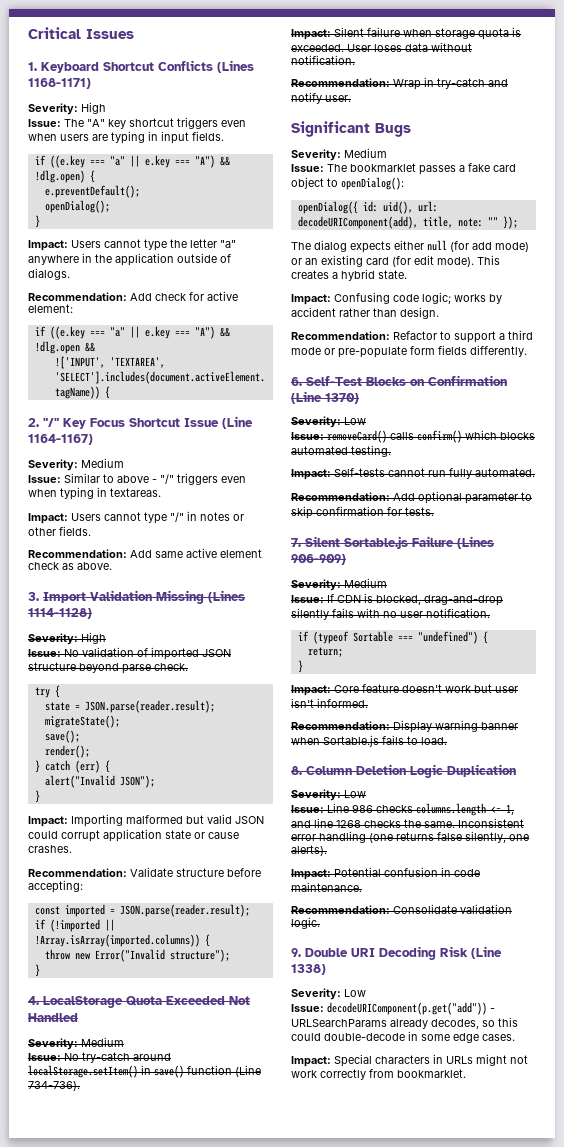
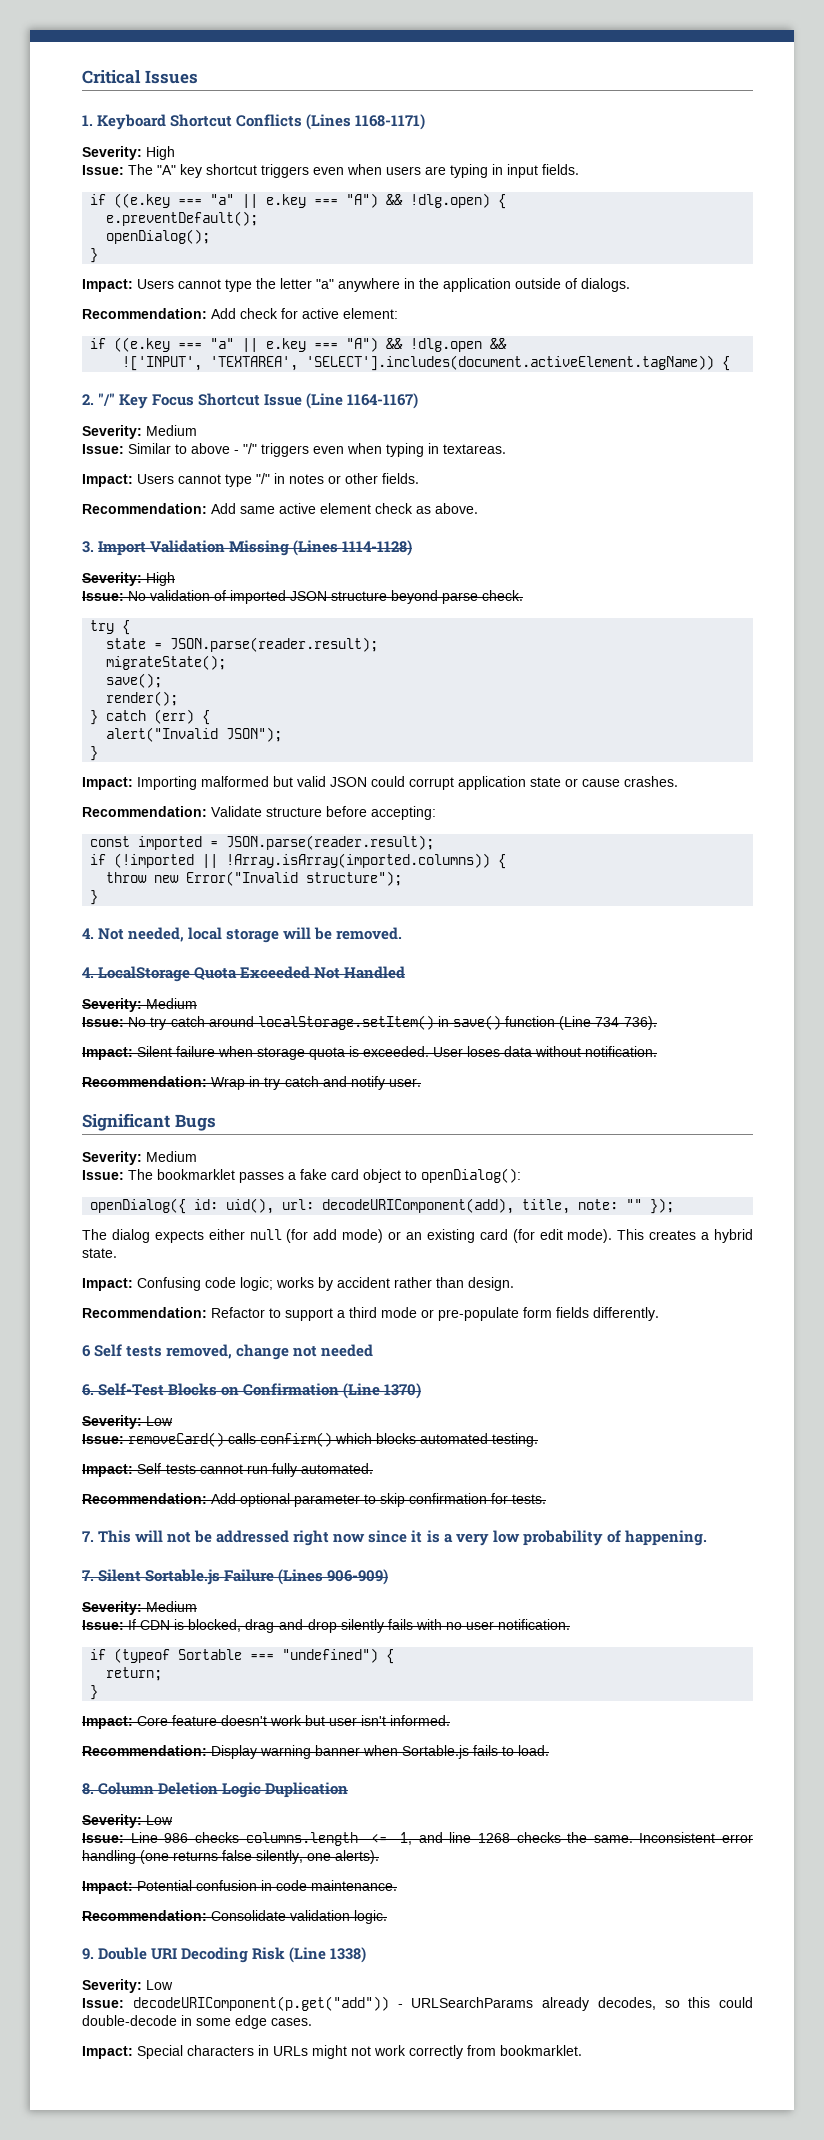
(40, 970) none -> [82,927,403,943] // 4. Not needed, local storage will be removed.
(527, 351) none -> [82,1344,374,1360] // 6 Self tests removed, change not needed
(434, 511) none -> [82,1530,707,1546] // 7. This will not be addressed right now since it is a very low probability of happening.

